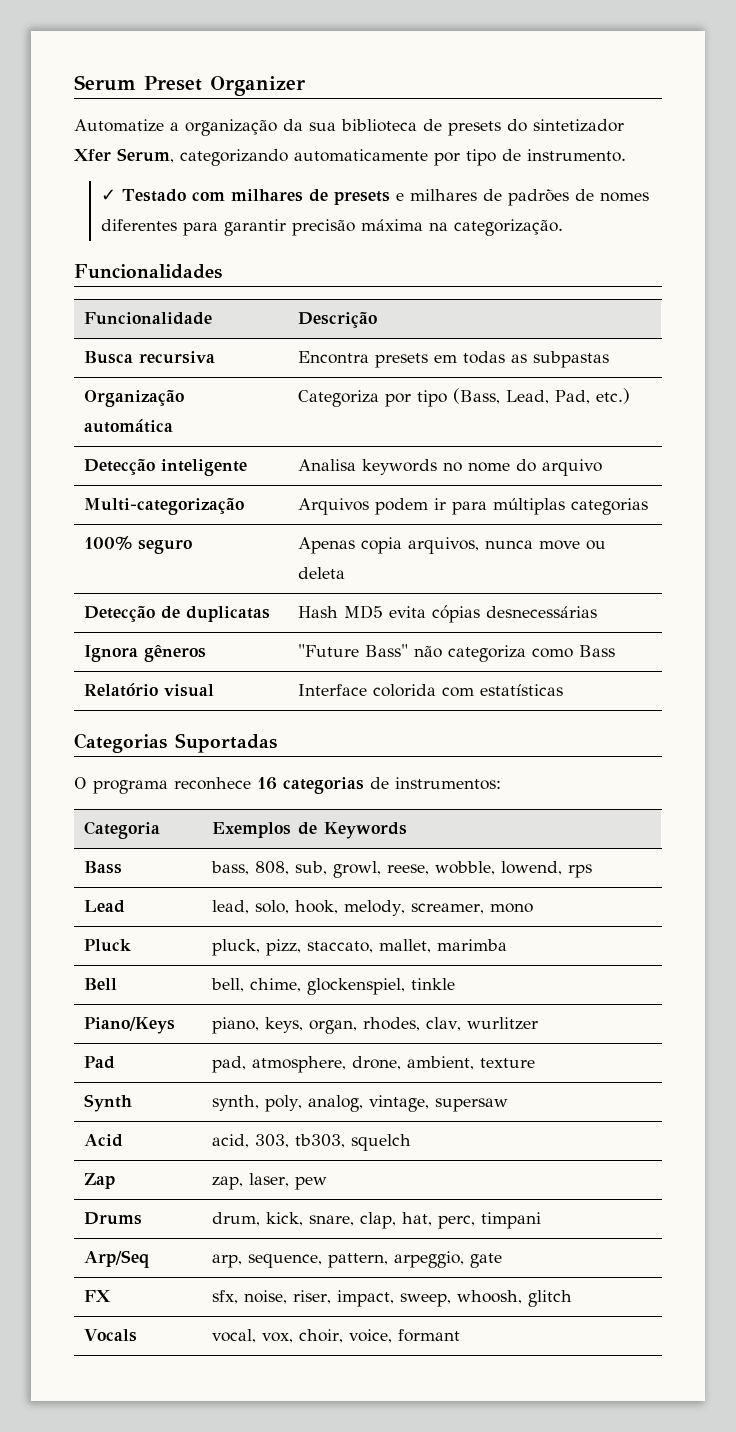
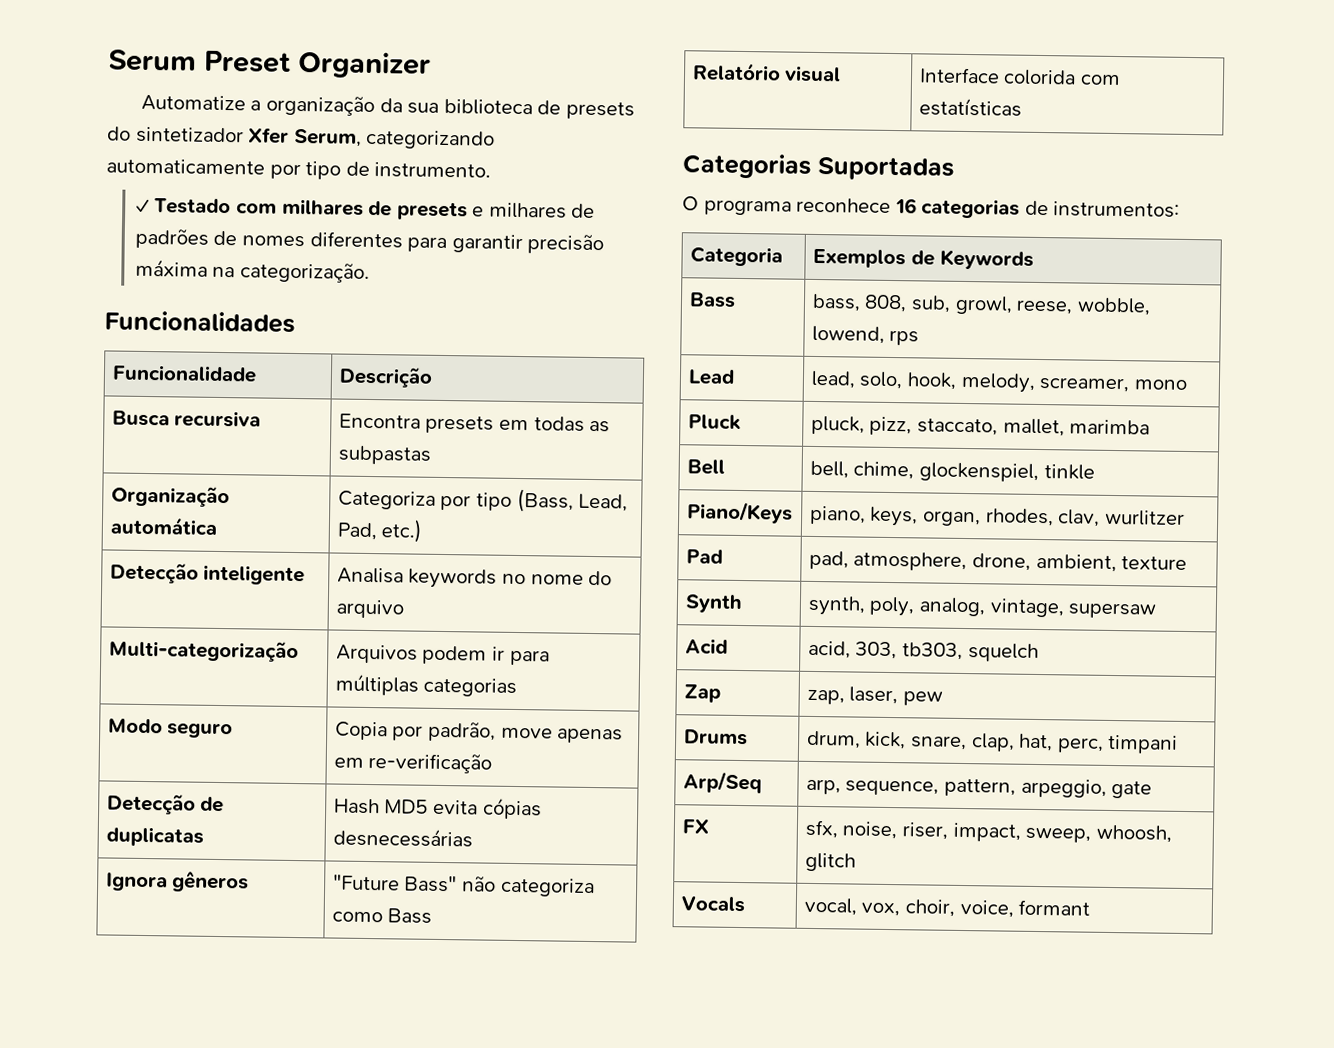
[84,536,133,550] 100% -> [107,718,163,734] Modo
[298,537,607,554] [298,567,346,579] Apenas copia arquivos, nunca move ou deleta -> [334,721,624,744] [333,753,493,774] Copia por padrão, move apenas em re-verificação

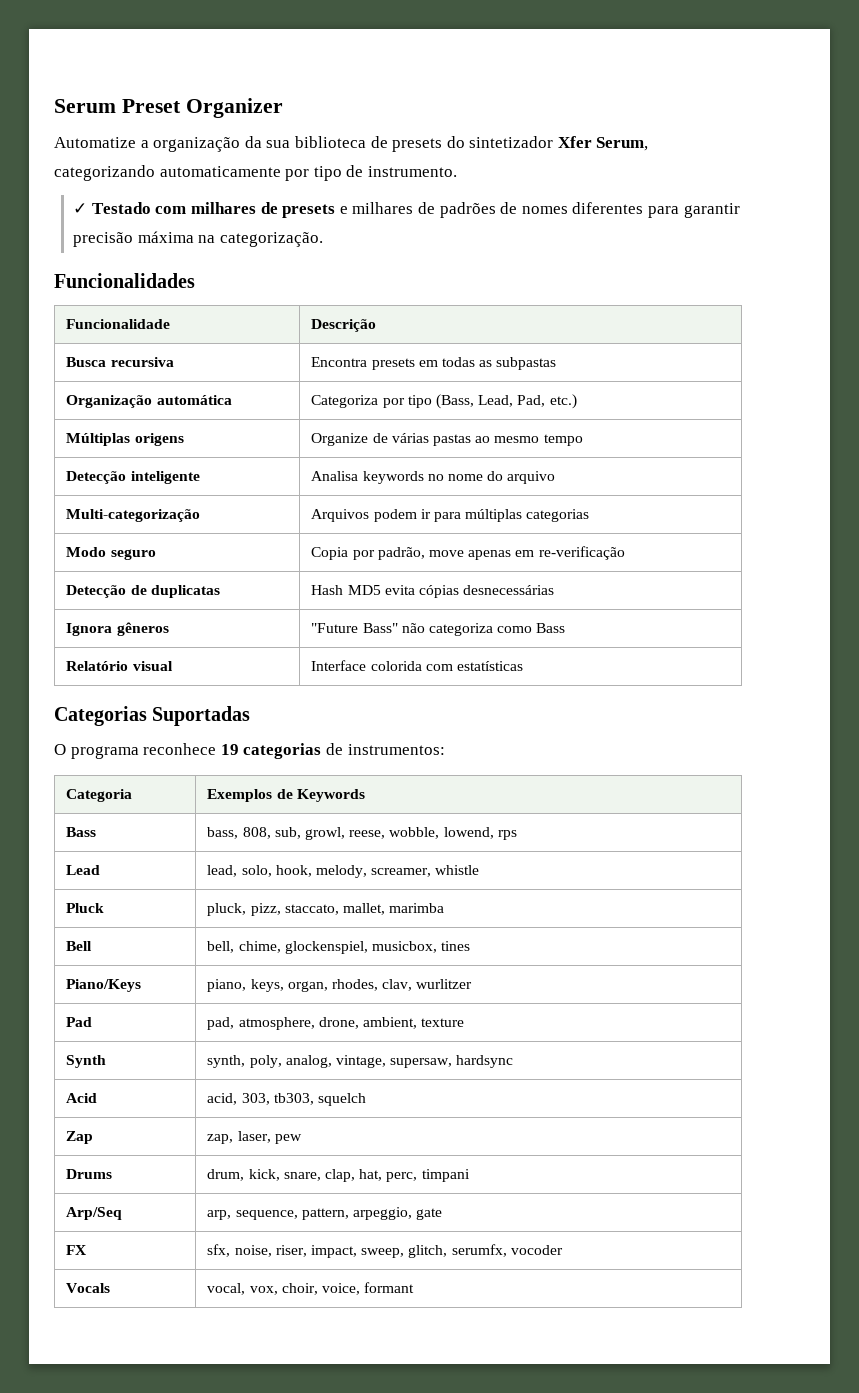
(424, 531) none -> [66,433,184,446] [311,433,583,446] // Múltiplas origens | Organize de várias pastas ao mesmo tempo
[894,198,917,214] 16 -> [220,744,239,755] 19
[1133,379,1187,390] mono -> [435,865,480,875] whistle
[1043,464,1095,480] tinkle -> [371,941,471,953] musicbox, tines
[1068,602,1157,619] supersaw -> [390,1055,514,1068] supersaw, hardsync
[1095,824,1172,843] [804,852,856,872] whoosh, glitch -> [408,1244,563,1258] glitch, serumfx, vocoder

